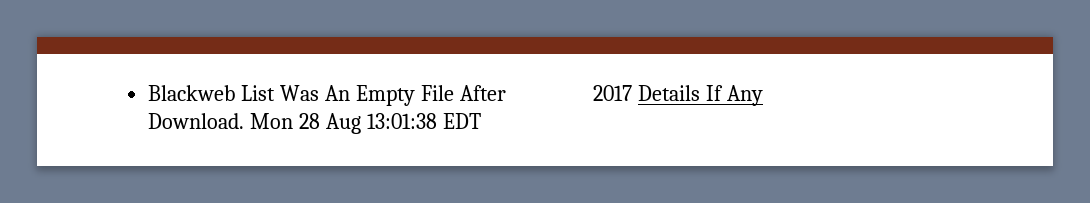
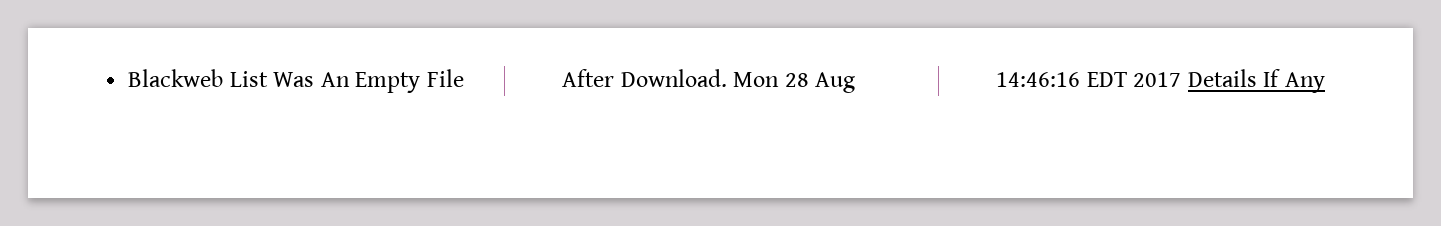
[366,113,437,129] 13:01:38 -> [996,72,1081,87] 14:46:16

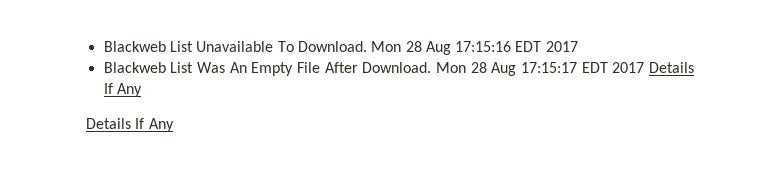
[128,69,268,87] Blackweb List -> [103,41,578,55] [103,62,194,73] Blackweb List Unavailable To Download. Mon 28 Aug 17:15:16 EDT 2017 // Blackweb List
[996,72,1081,87] 14:46:16 -> [520,62,577,73] 17:15:17
(1325, 82) none -> [86,118,174,132] // Details If Any

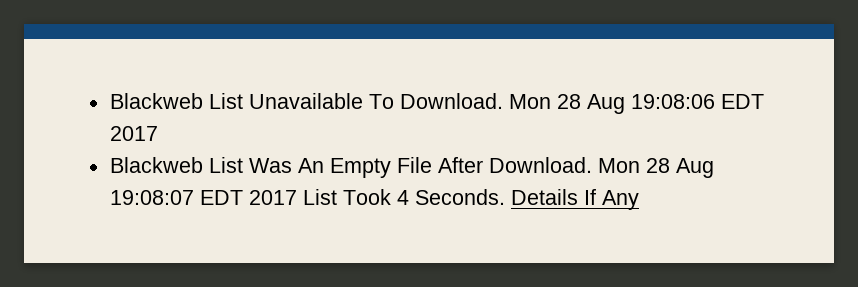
[455,41,512,52] 17:15:16 -> [630,94,715,109] 19:08:06
[520,62,694,73] [103,83,142,97] [86,118,174,132] 17:15:17 EDT 2017 Details If Any // Details If Any -> [109,189,639,210] 19:08:07 EDT 2017 List Took 4 Seconds. Details If Any

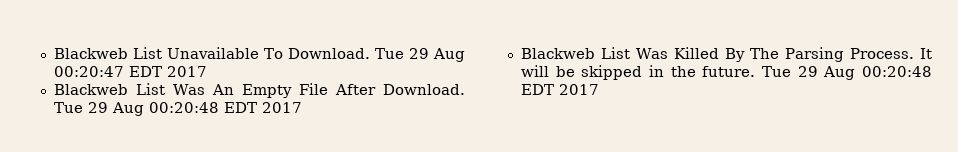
[508,94,715,114] Mon 28 Aug 19:08:06 -> [374,48,465,62] [53,66,124,77] Tue 29 Aug 00:20:47
[597,158,714,178] [109,189,639,210] Mon 28 Aug 19:08:07 EDT 2017 List Took 4 Seconds. Details If Any -> [53,102,302,116] [520,47,932,62] [520,65,932,80] [520,84,599,95] Tue 29 Aug 00:20:48 EDT 2017 // Blackweb List Was Killed By The Parsing Process. It will be skipped in the future. Tue 29 Aug 00:20:48 EDT 2017

